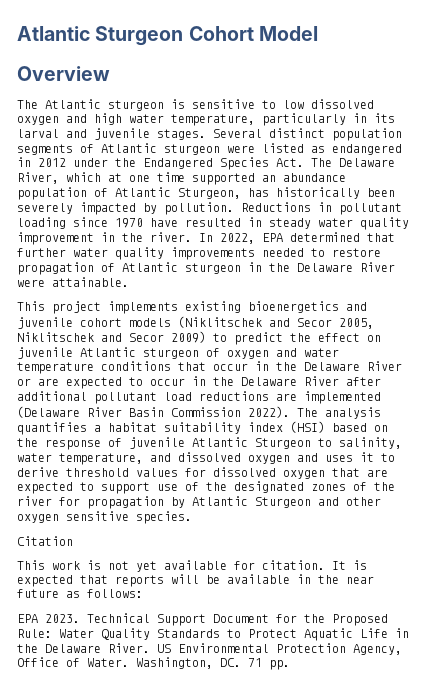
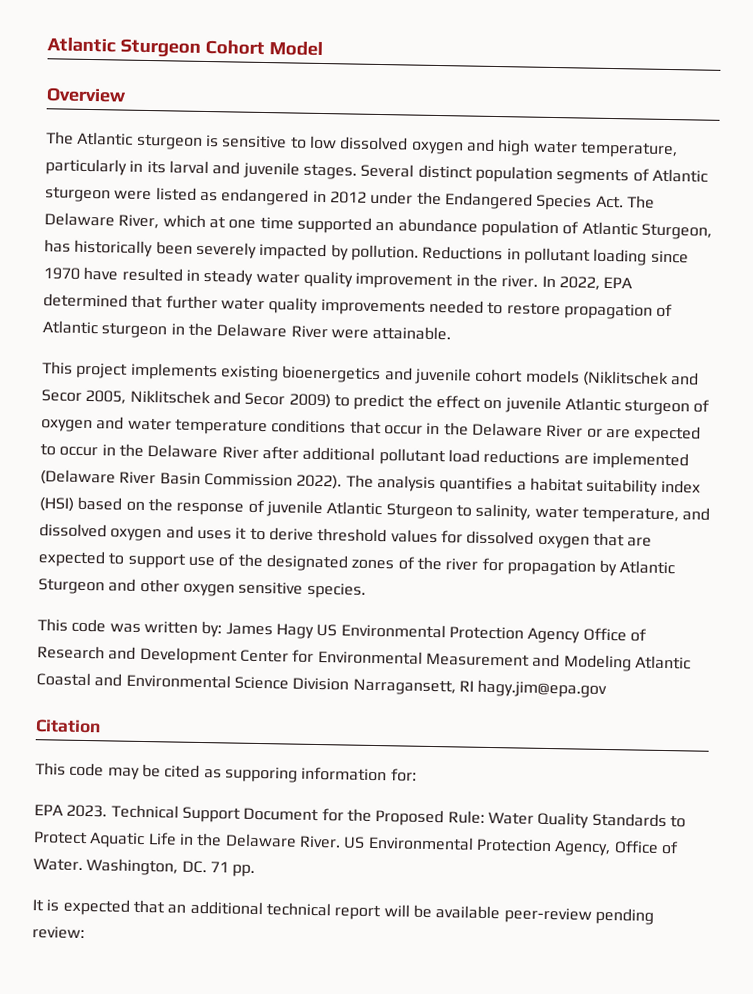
[17,536,73,546] [17,560,367,572] [17,574,374,587] [17,589,143,598] Citation // This work is not yet available for citation. It is expected that reports will be available in the near future as follows: -> [37,618,647,644] [37,645,691,672] [36,672,608,699] [35,719,101,734] [35,762,417,783] This code was written by: James Hagy US Environmental Protection Agency Office of Research and Development Center for Environmental Measurement and Modeling Atlantic Coastal and Environmental Science Division Narragansett, RI hagy.jim@epa.gov // Citation // This code may be cited as supporing information for:
(290, 665) none -> [32,898,654,925] [32,926,85,940] // It is expected that an additional technical report will be available peer-review pending review:

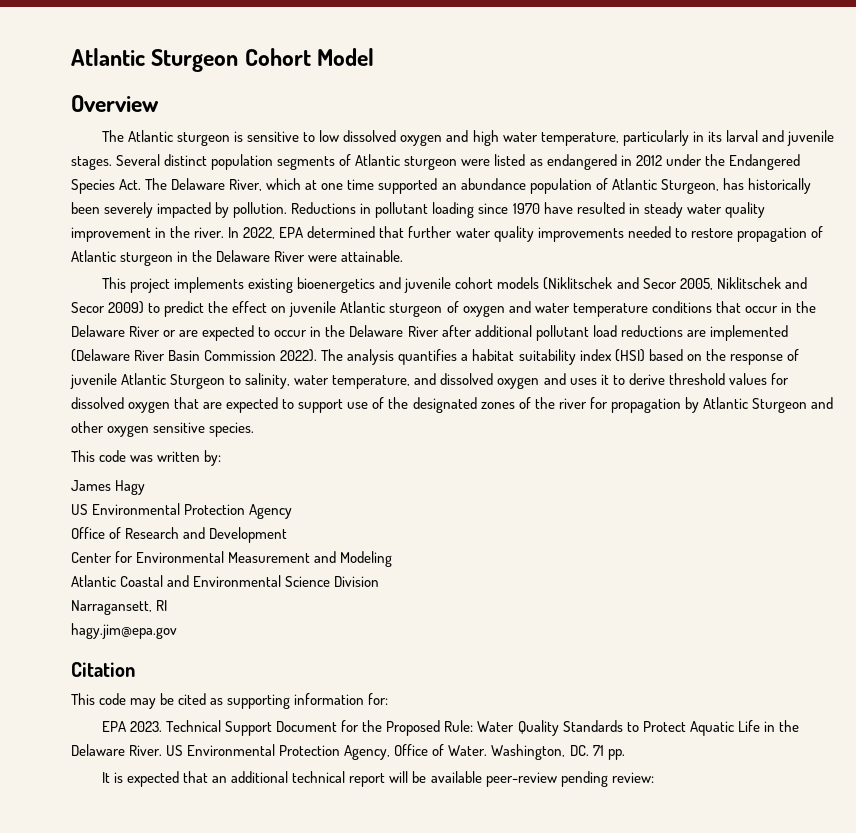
(223, 629) none -> (222, 458) //
(314, 631) none -> (146, 487) //
(581, 635) none -> (293, 511) //
(238, 655) none -> (288, 535) //
(632, 663) none -> (393, 559) //
(350, 684) none -> (380, 581) //
(474, 686) none -> (168, 605) //
[224,766,298,783] supporing -> [227,694,291,709] supporting

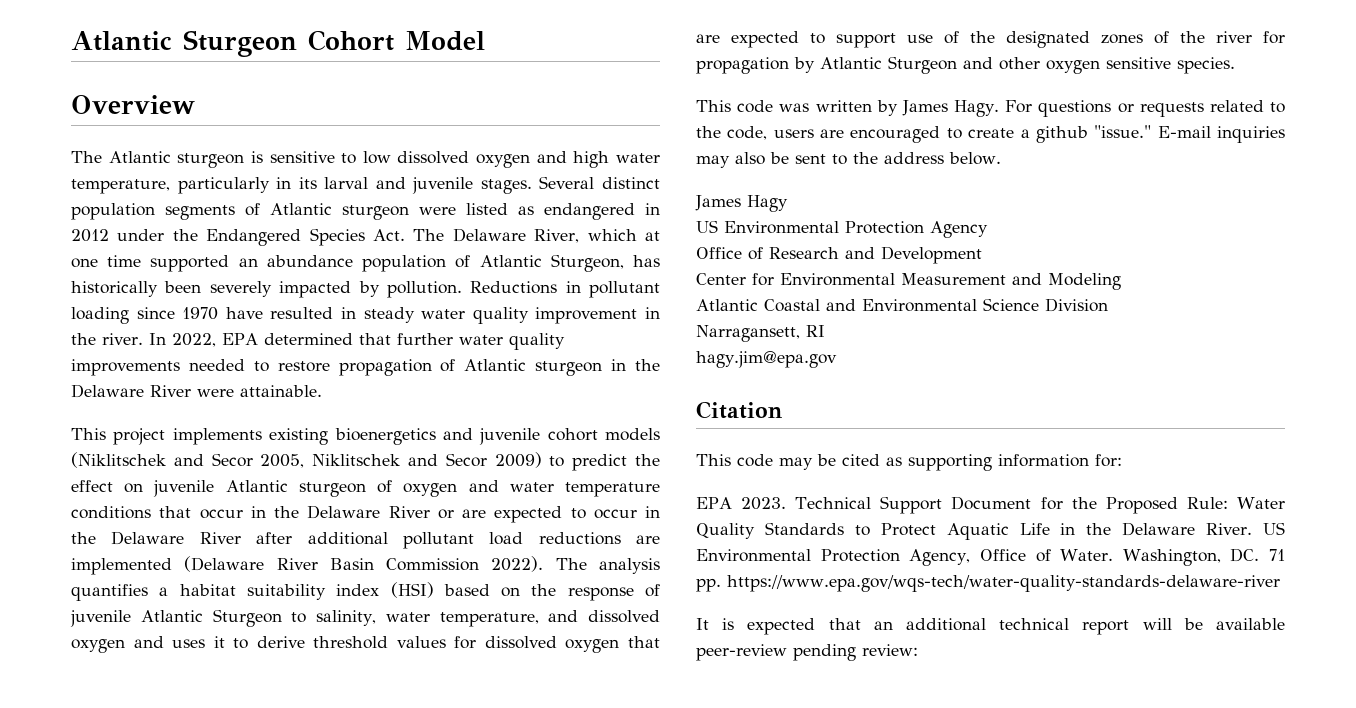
[204,450,222,466] by: -> [876,100,1285,117] [696,125,1285,143] [696,152,1001,168] by James Hagy. For questions or requests related to the code, users are encouraged to create a github "issue." E-mail inquiries may also be sent to the address below.
(625, 754) none -> [727,575,1280,592] https://www.epa.gov/wqs-tech/water-quality-standards-delaware-river

